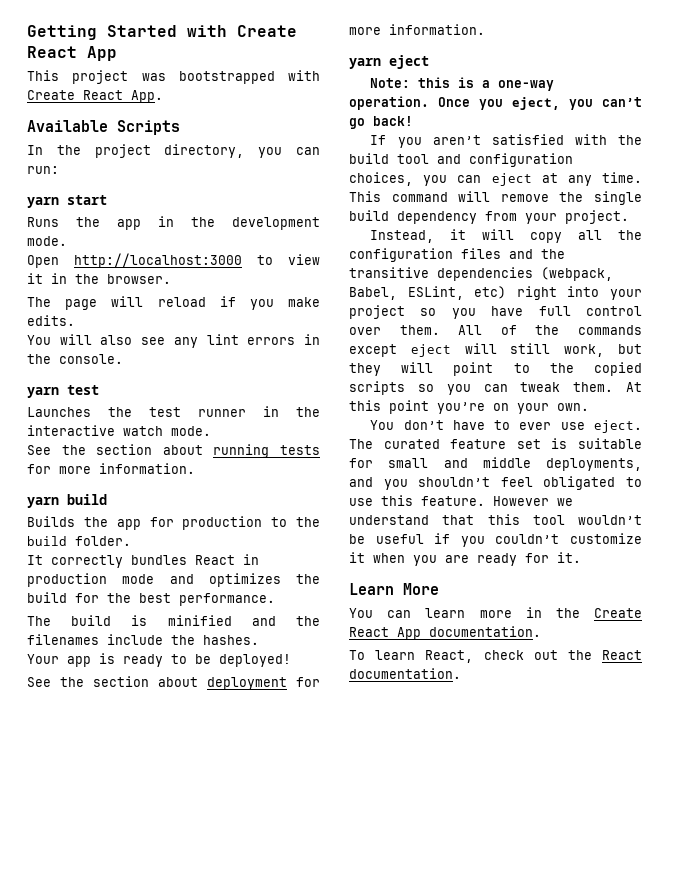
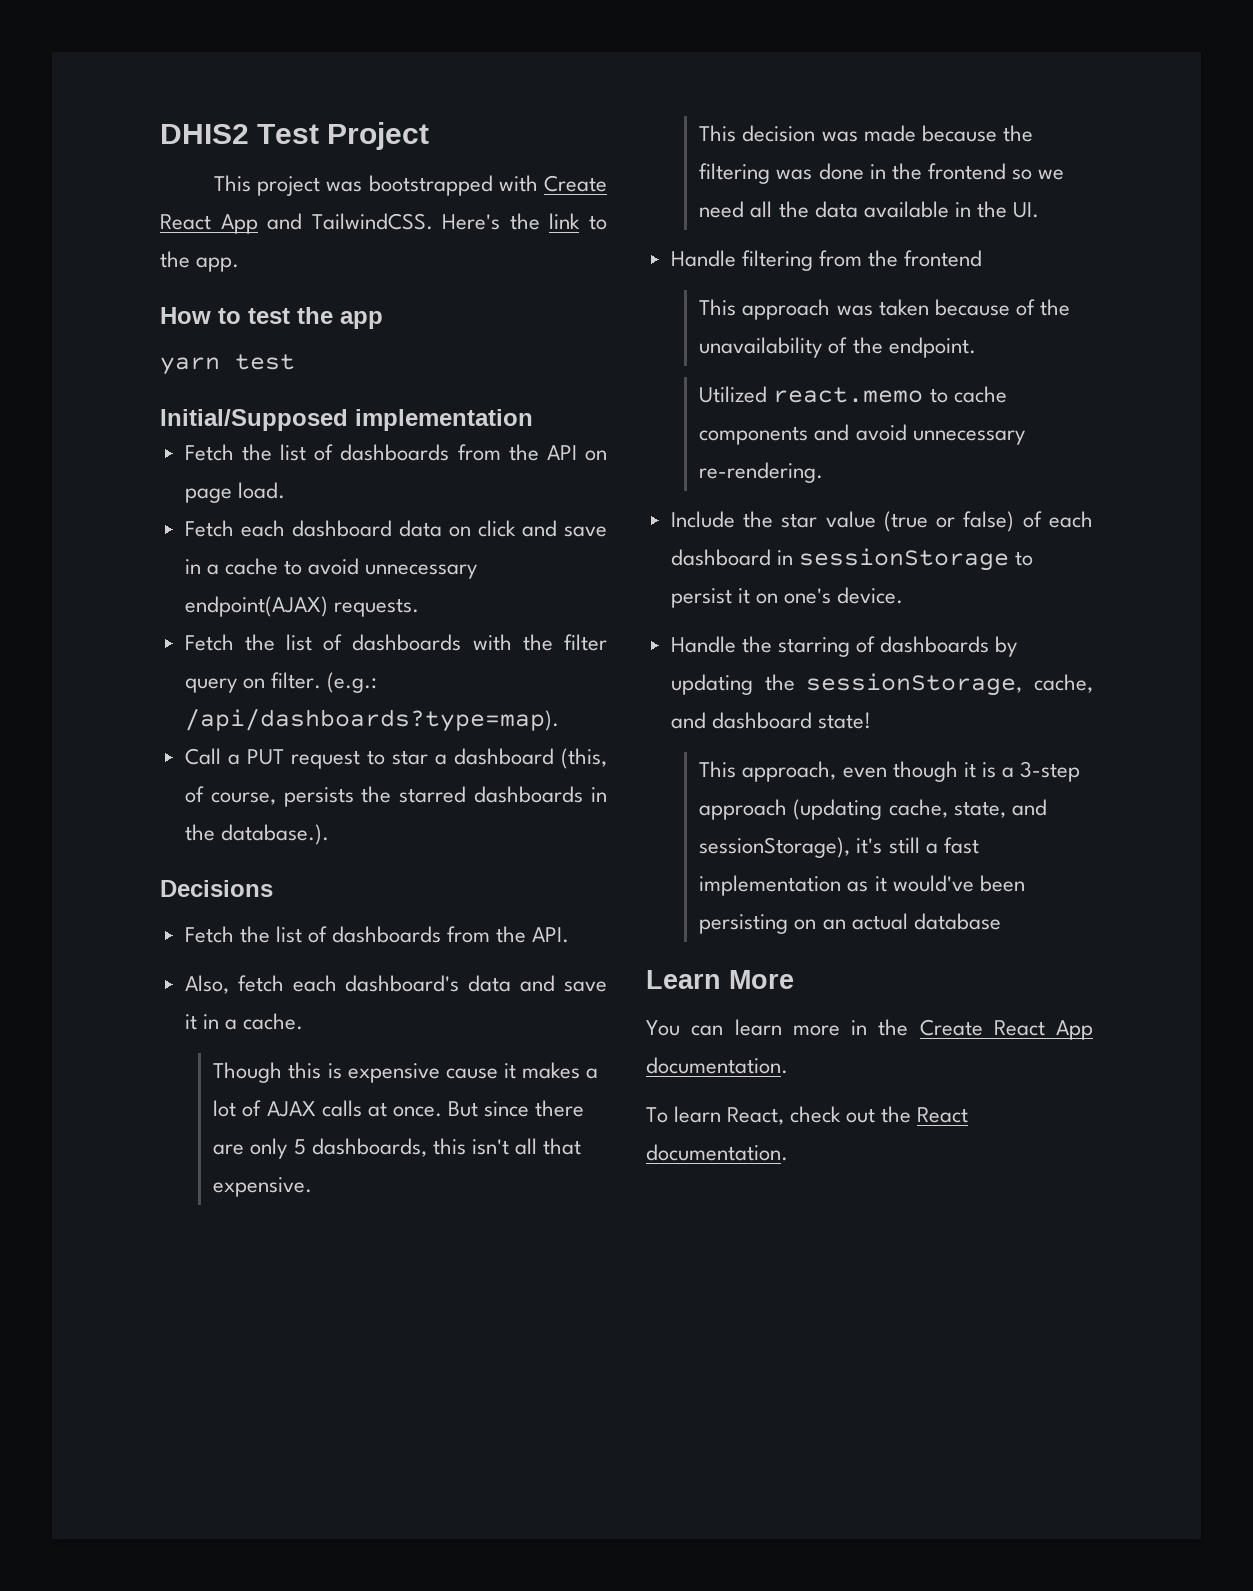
[27,25,297,40] [27,46,117,61] Getting Started with Create React App -> [160,122,430,150] DHIS2 Test Project
[131,90,163,103] [27,120,180,135] [27,144,320,158] [27,166,59,174] [27,195,107,208] [27,216,320,230] [27,236,67,246] [27,253,320,268] [27,273,171,284] [27,296,320,310] [27,315,75,326] [27,334,321,348] [27,354,123,364] [27,385,99,398] [27,406,320,417] [27,425,211,436] [27,444,320,458] [27,463,195,474] [27,494,107,508] [27,516,320,530] [27,536,131,546] [27,554,259,568] [27,573,320,587] [27,592,275,606] [27,615,320,626] [27,634,259,645] [27,653,291,667] [27,676,320,690] [349,24,485,35] [349,55,429,69] [370,77,555,91] [349,96,642,110] [349,116,413,129] [370,134,642,148] [349,153,573,167] [349,172,642,186] [349,191,642,205] [349,210,629,224] [370,229,642,243] [349,248,565,262] [349,267,613,281] [349,286,642,300] [349,305,642,319] [349,325,642,335] [349,343,642,357] [349,362,642,376] [349,381,642,395] [349,400,589,414] [370,420,642,433] [349,438,642,449] [349,457,642,471] [349,476,642,490] [349,495,573,506] [349,514,642,525] [349,533,642,547] [349,552,581,566] App. // Available Scripts // In the project directory, you can run: // yarn start // Runs the app in the development mode. // Open http://localhost:3000 to view it in the browser. // The page will reload if you make edits. // You will also see any lint errors in the console. // yarn test // Launches the test runner in the interactive watch mode. // See the section about running tests for more information. // yarn build // Builds the app for production to the build folder. // It correctly bundles React in production mode and optimizes the build for the best performance. // The build is minified and the filenames include the hashes. // Your app is ready to be deployed! // See the section about deployment for more information. // yarn eject // Note: this is a one-way operation. Once you eject, you can’t go back! // If you aren’t satisfied with the build tool and configuration choices, you can eject at any time. This command will remove the single build dependency from your project. // Instead, it will copy all the configuration files and the transitive dependencies (webpack, Babel, ESLint, etc) right into your project so you have full control over them. All of the commands except eject will still work, but they will point to the copied scripts so you can tweak them. At this point you’re on your own. // You don’t have to ever use eject. The curated feature set is suitable for small and middle deployments, and you shouldn’t feel obligated to use this feature. However we understand that this tool wouldn’t be useful if you couldn’t customize it when you are ready for it. -> [220,213,607,234] [160,251,240,272] [160,307,383,329] [160,354,295,375] [160,409,533,431] [184,444,607,461] [184,482,285,503] [184,520,607,537] [184,558,478,579] [184,596,419,617] [184,634,607,651] [184,672,377,693] [184,708,559,732] [184,748,607,769] [184,786,607,807] [184,824,329,845] [160,880,273,897] [184,926,570,943] [184,975,607,994] [184,1013,303,1030] [213,1062,598,1083] [213,1100,584,1117] [213,1138,581,1159] [213,1177,313,1197] [699,125,1033,142] [699,163,1064,184] [699,201,1039,218] [670,250,983,271] [699,299,1070,320] [699,337,976,358] [699,386,1007,403] [699,424,1025,445] [699,462,824,483] [670,511,1093,532] [670,548,1033,571] [670,587,904,608] [670,636,1018,657] [670,673,1093,696] [670,712,871,729] [699,761,1080,782] [699,799,1047,820] [699,837,979,858] [699,875,1025,896] [699,913,1001,934] App and TailwindCSS. Here's the link to the app. // How to test the app // yarn test // Initial/Supposed implementation // Fetch the list of dashboards from the API on page load. // Fetch each dashboard data on click and save in a cache to avoid unnecessary endpoint(AJAX) requests. // Fetch the list of dashboards with the filter query on filter. (e.g.: /api/dashboards?type=map). // Call a PUT request to star a dashboard (this, of course, persists the starred dashboards in the database.). // Decisions // Fetch the list of dashboards from the API. // Also, fetch each dashboard's data and save it in a cache. // Though this is expensive cause it makes a lot of AJAX calls at once. But since there are only 5 dashboards, this isn't all that expensive. // This decision was made because the filtering was done in the frontend so we need all the data available in the UI. // Handle filtering from the frontend // This approach was taken because of the unavailability of the endpoint. // Utilized react.memo to cache components and avoid unnecessary re-rendering. // Include the star value (true or false) of each dashboard in sessionStorage to persist it on one's device. // Handle the starring of dashboards by updating the sessionStorage, cache, and dashboard state! // This approach, even though it is a 3-step approach (updating cache, state, and sessionStorage), it's still a fast implementation as it would've been persisting on an actual database

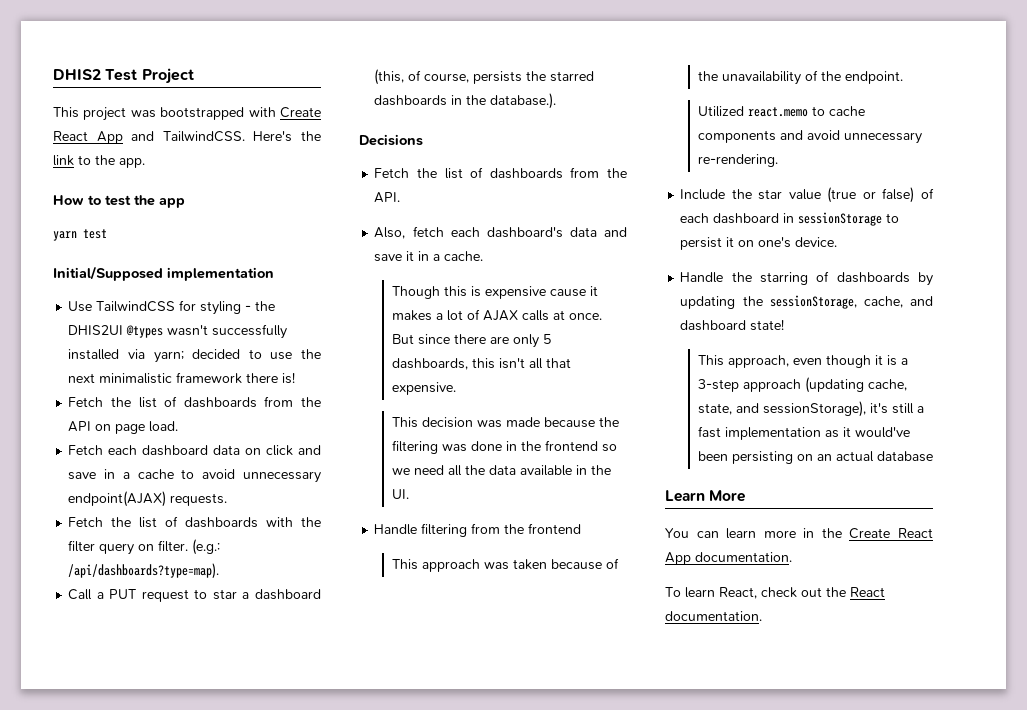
(533, 420) none -> [68,300,276,315] [68,324,288,339] [68,349,321,363] [68,372,296,384] // Use TailwindCSS for styling - the DHIS2UI @types wasn't successfully installed via yarn; decided to use the next minimalistic framework there is!

